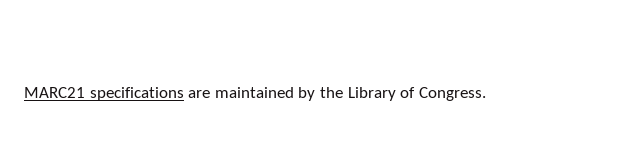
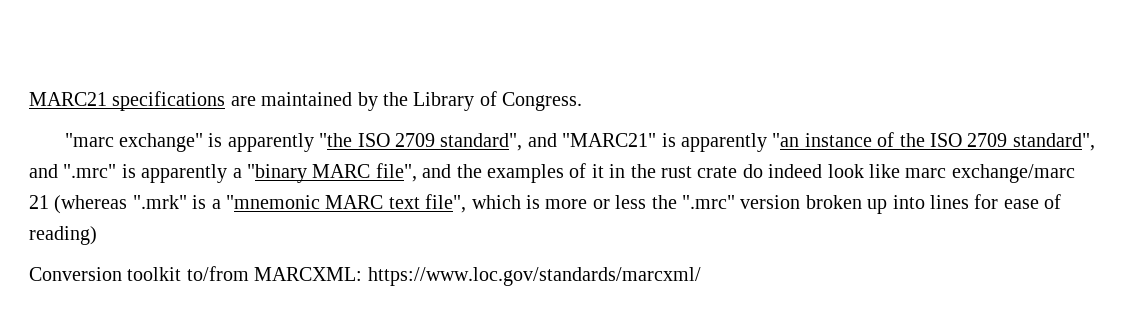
(486, 94) none -> [64,132,1095,152] [29,163,1075,183] [29,194,1062,214] [29,226,97,245] [29,266,701,286] // "marc exchange" is apparently "the ISO 2709 standard", and "MARC21" is apparently "an instance of the ISO 2709 standard", and ".mrc" is apparently a "binary MARC file", and the examples of it in the rust crate do indeed look like marc exchange/marc 21 (whereas ".mrk" is a "mnemonic MARC text file", which is more or less the ".mrc" version broken up into lines for ease of reading) // Conversion toolkit to/from MARCXML: https://www.loc.gov/standards/marcxml/

